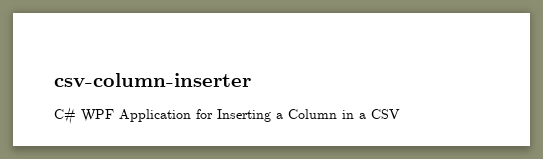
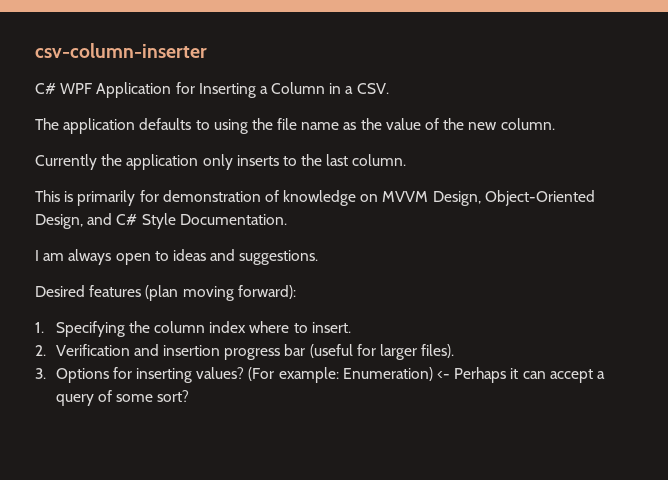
[371,109,400,119] CSV -> [356,83,389,94] [35,118,555,134] [35,154,407,170] [35,190,595,206] [35,213,287,229] [35,249,319,265] [35,285,296,301] [35,321,351,337] [35,344,455,360] [35,367,605,383] [55,390,190,406] CSV. // The application defaults to using the file name as the value of the new column. // Currently the application only inserts to the last column. // This is primarily for demonstration of knowledge on MVVM Design, Object-Oriented Design, and C# Style Documentation. // I am always open to ideas and suggestions. // Desired features (plan moving forward): // 1. Specifying the column index where to insert. // 2. Verification and insertion progress bar (useful for larger files). // 3. Options for inserting values? (For example: Enumeration) <- Perhaps it can accept a query of some sort?

